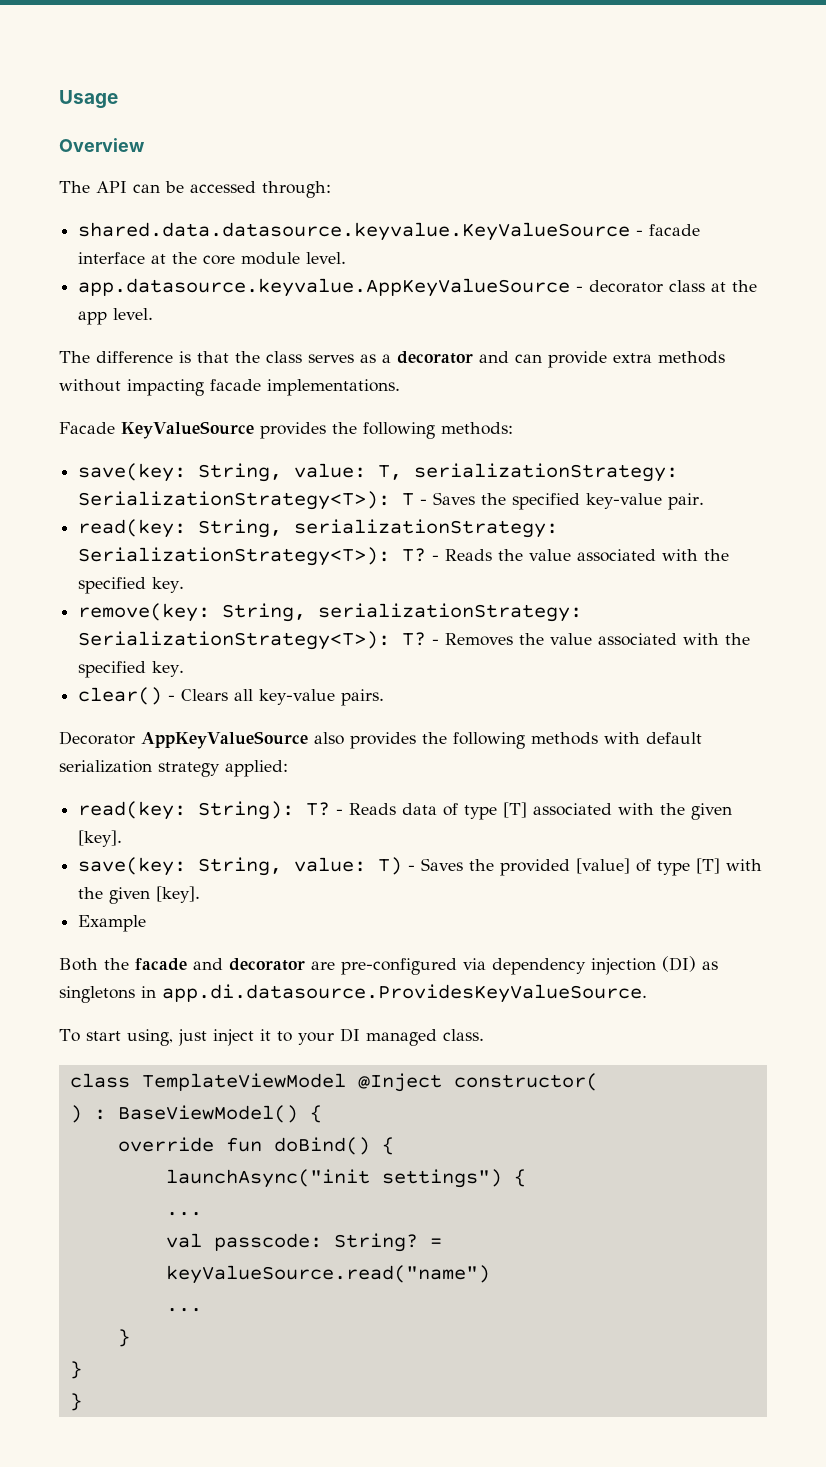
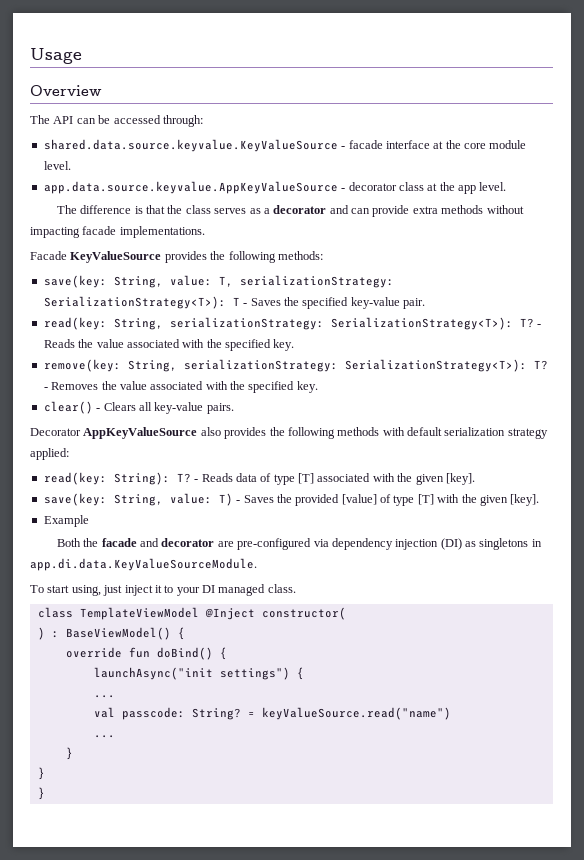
[78,222,631,241] shared.data.datasource.keyvalue.KeyValueSource -> [43,139,338,152] shared.data.source.keyvalue.KeyValueSource
[78,278,571,297] app.datasource.keyvalue.AppKeyValueSource -> [43,181,338,194] app.data.source.keyvalue.AppKeyValueSource
[162,984,647,1003] app.di.datasource.ProvidesKeyValueSource. -> [30,558,257,571] app.di.data.KeyValueSourceModule.

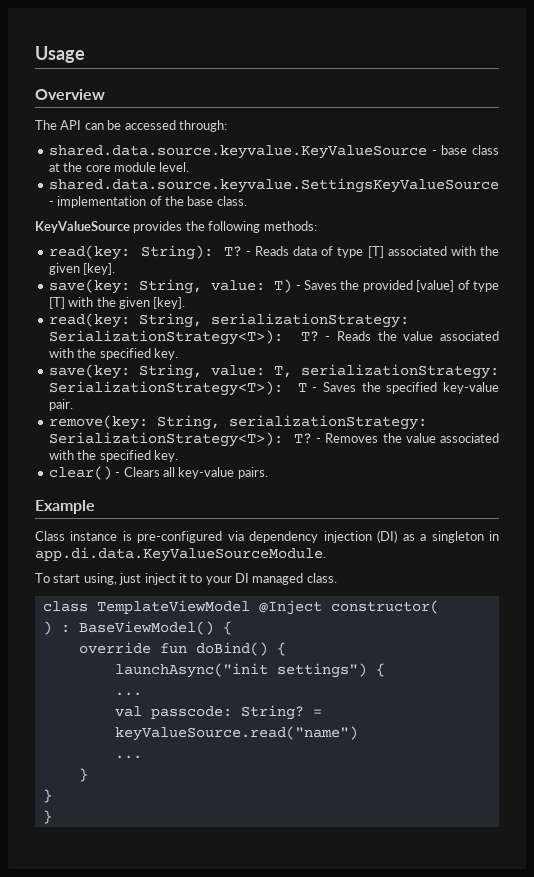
[348,140,430,149] facade interface -> [441,145,499,155] base class
[43,181,507,194] [56,205,524,217] [30,226,205,238] [30,251,67,260] app.data.source.keyvalue.AppKeyValueSource - decorator class at the app level. // The difference is that the class serves as a decorator and can provide extra methods without impacting facade implementations. // Facade -> [48,178,499,193] [48,196,247,208] shared.data.source.keyvalue.SettingsKeyValueSource - implementation of the base class. //
[43,275,394,288] [43,296,425,309] [43,317,542,330] [43,339,295,351] [43,359,548,372] [43,381,318,393] [43,401,234,414] [30,427,548,439] [30,448,69,460] // save(key: String, value: T, serializationStrategy: SerializationStrategy<T>): T - Saves the specified key-value pair. // read(key: String, serializationStrategy: SerializationStrategy<T>): T? - Reads the value associated with the specified key. // remove(key: String, serializationStrategy: SerializationStrategy<T>): T? - Removes the value associated with the specified key. // clear() - Clears all key-value pairs. // Decorator AppKeyValueSource also provides the following methods with default serialization strategy applied: -> (317, 226) none
[43,515,89,527] [56,538,234,547] Example // Both the facade and decorator are -> [48,313,409,328] [48,330,499,345] [48,348,178,360] [48,364,499,379] [48,381,499,396] [48,399,73,411] [48,415,427,430] [48,432,499,447] [48,450,178,462] [48,466,268,480] [35,500,95,514] [35,531,132,541] read(key: String, serializationStrategy: SerializationStrategy<T>): T? - Reads the value associated with the specified key. // save(key: String, value: T, serializationStrategy: SerializationStrategy<T>): T - Saves the specified key-value pair. // remove(key: String, serializationStrategy: SerializationStrategy<T>): T? - Removes the value associated with the specified key. // clear() - Clears all key-value pairs. // Example // Class instance is
[479,538,529,550] singletons -> [420,531,484,543] a singleton

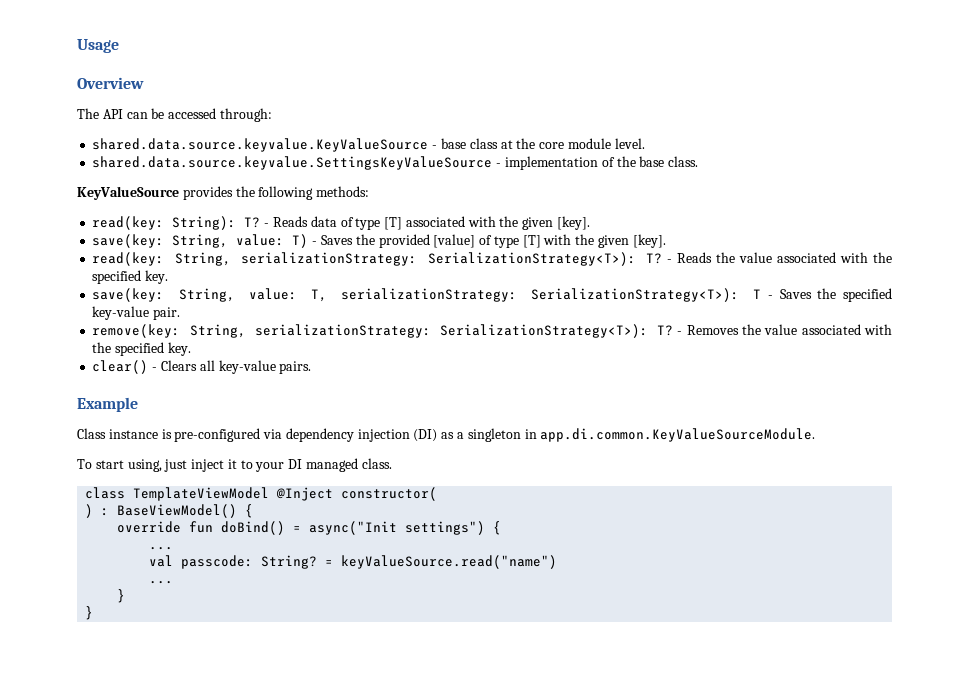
[35,547,326,562] app.di.data.KeyValueSourceModule. -> [540,428,816,442] app.di.common.KeyValueSourceModule.
[276,642,286,656] [114,663,268,678] { // launchAsync("init -> [293,521,398,535] = async("Init
[42,810,52,824] // } -> (94, 613) none

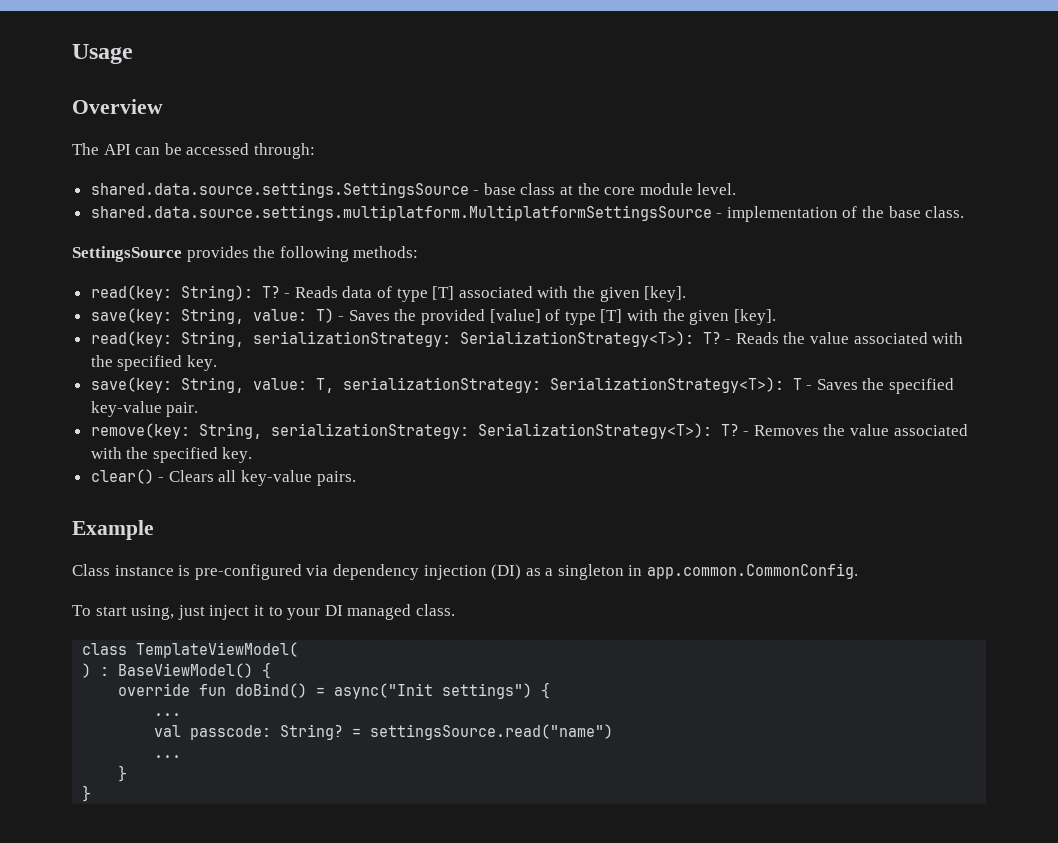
[92,138,429,152] shared.data.source.keyvalue.KeyValueSource -> [90,182,469,198] shared.data.source.settings.SettingsSource
[92,156,493,170] shared.data.source.keyvalue.SettingsKeyValueSource -> [90,205,712,221] shared.data.source.settings.multiplatform.MultiplatformSettingsSource
[77,186,179,200] KeyValueSource -> [72,246,182,262] SettingsSource
[540,428,816,442] app.di.common.KeyValueSourceModule. -> [647,563,859,579] app.common.CommonConfig.
[133,487,438,501] TemplateViewModel @Inject constructor( -> [136,642,299,658] TemplateViewModel(
[341,555,558,569] keyValueSource.read("name") -> [370,724,614,740] settingsSource.read("name")

